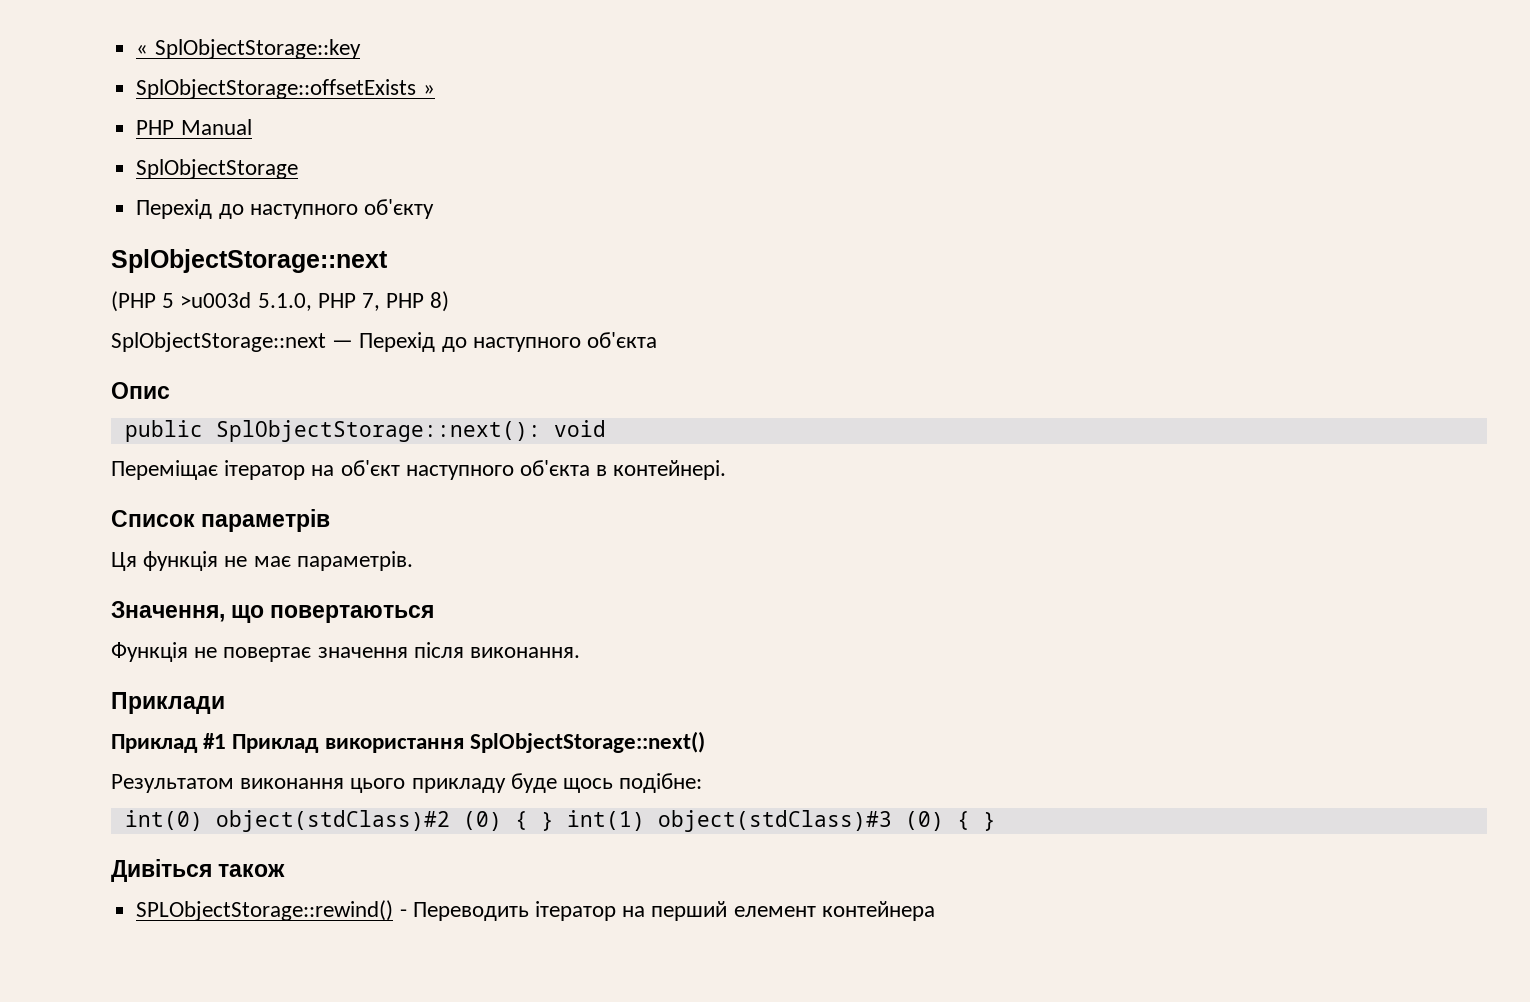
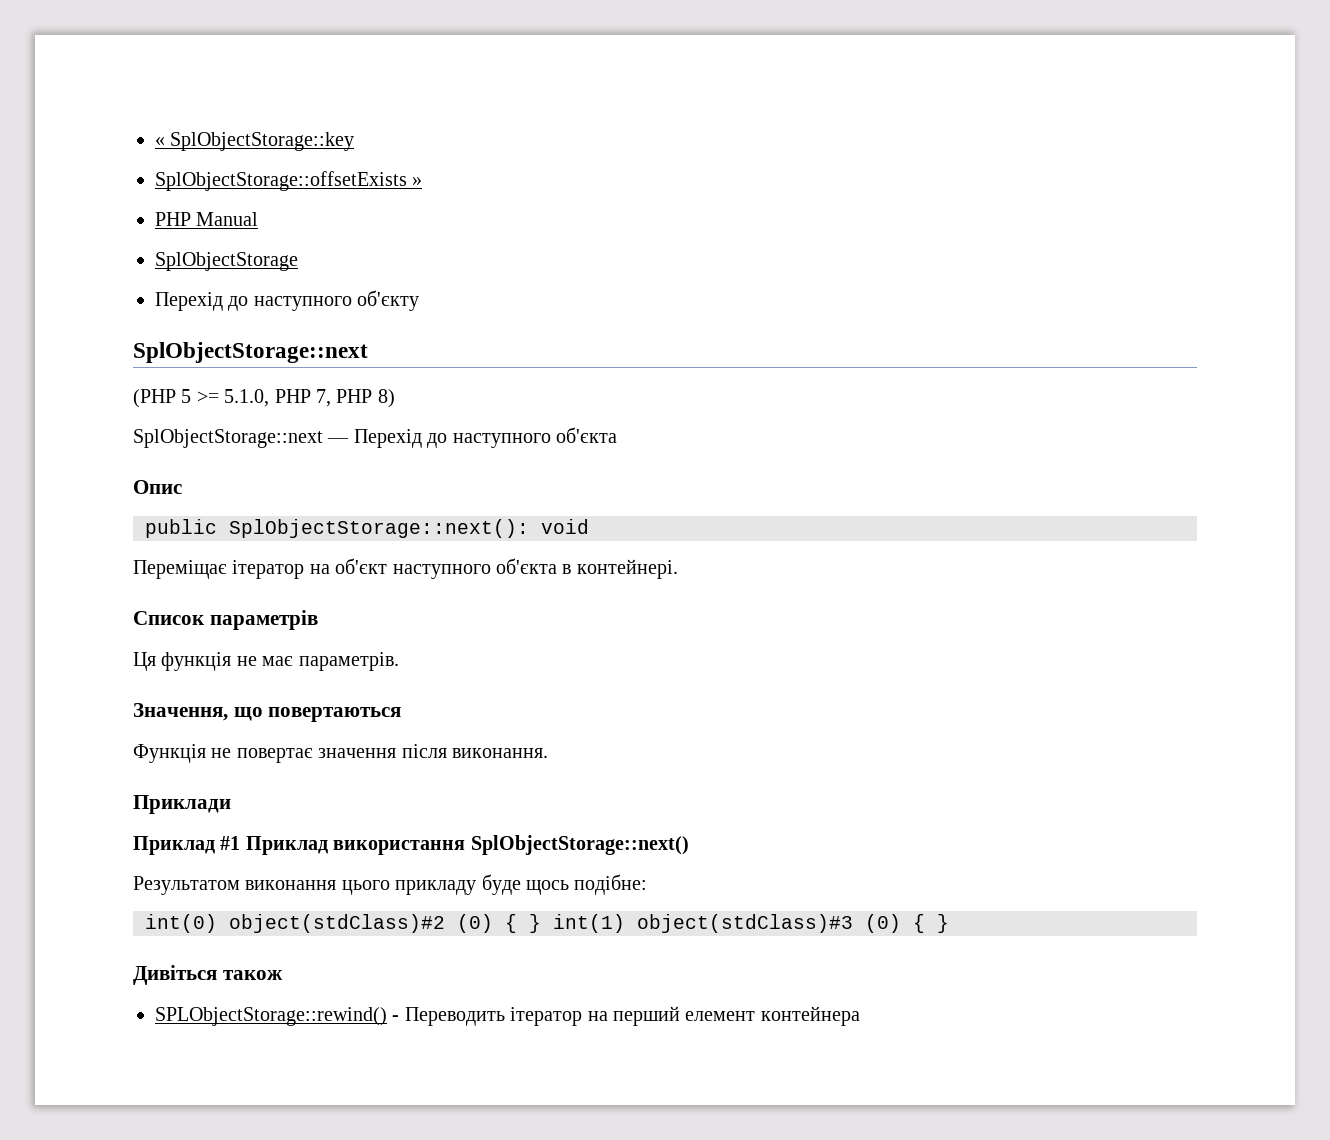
[180,292,252,308] >u003d -> [196,391,219,403] >=

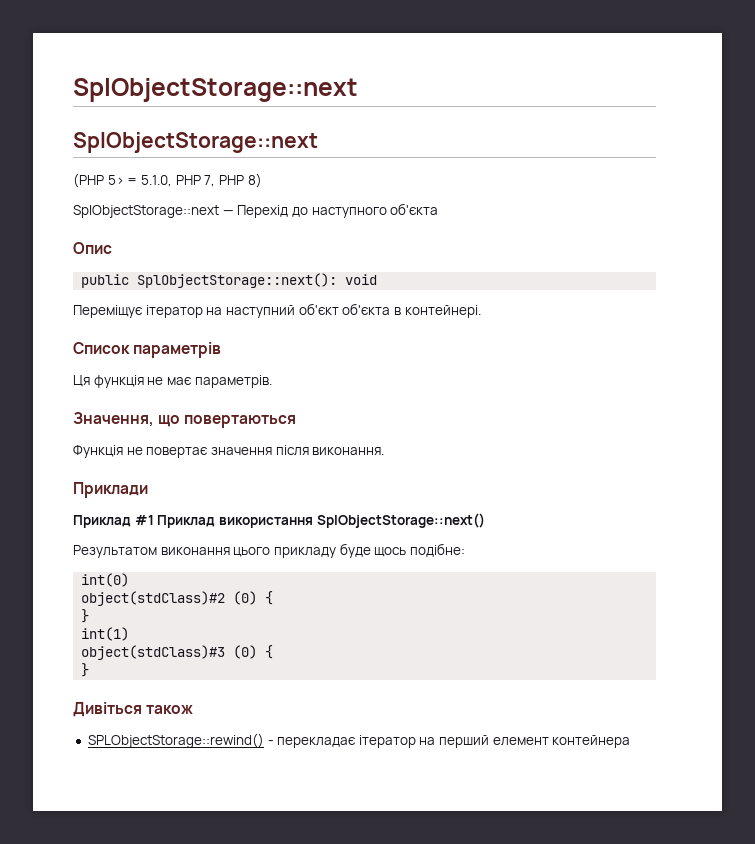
[155,132,355,151] [155,171,423,191] [155,212,259,226] [155,252,298,271] [155,290,420,311] « SplObjectStorage::key // SplObjectStorage::offsetExists » // PHP Manual // SplObjectStorage // Перехід до наступного об'єкту -> [73,78,358,102] SplObjectStorage::next
[181,389,219,403] 5 >= -> [107,175,138,185] 5> =
[133,558,491,579] Переміщає ітератор на об'єкт наступного -> [73,303,339,318] Переміщує ітератор на наступний об'єкт
(217, 923) none -> (130, 580) //
[529,914,541,933] } -> [81,609,90,623] // } //
(625, 923) none -> (130, 634) //
(925, 923) none -> (274, 652) //
[404,1007,505,1026] Переводить -> [277,737,357,748] перекладає

